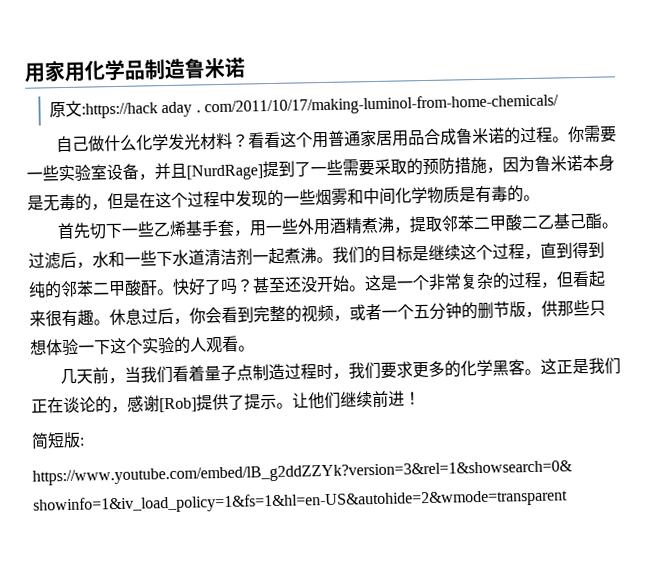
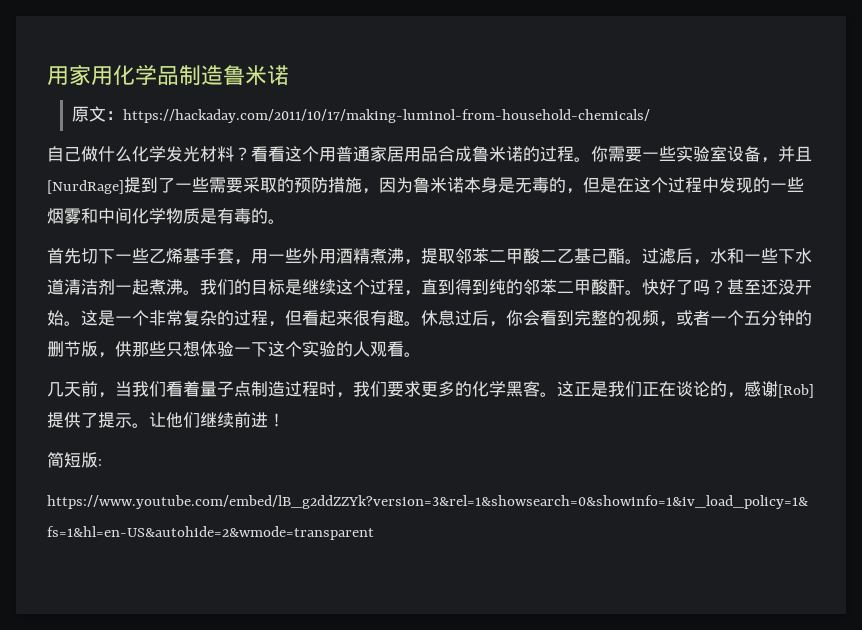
[81,93,560,119] :https://hack aday . com/2011/10/17/making-luminol-from-home-chemicals/ -> [105,109,650,123] ：https://hackaday.com/2011/10/17/making-luminol-from-household-chemicals/

